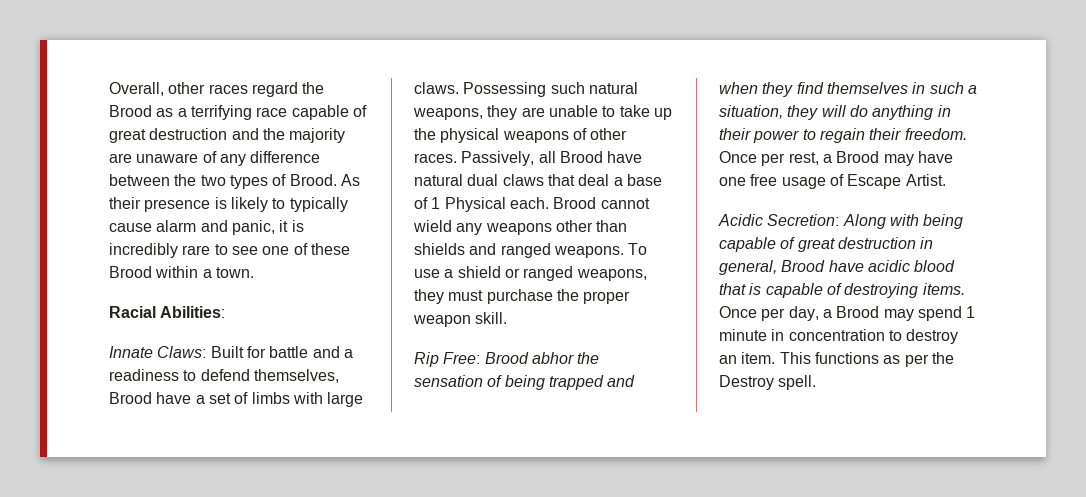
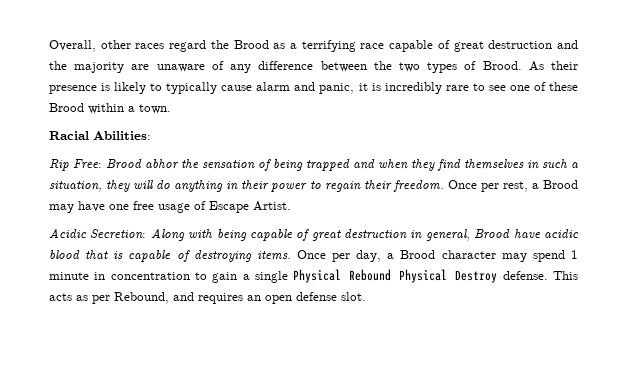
[109,346,353,358] [109,369,339,383] [109,392,364,407] [414,82,638,97] [413,105,672,120] [414,128,628,143] [414,151,643,166] [414,174,662,186] [414,197,650,212] [413,220,628,235] [414,243,648,258] [414,266,647,281] [414,289,631,304] [413,312,508,327] // Innate Claws: Built for battle and a readiness to defend themselves, Brood have a set of limbs with large claws. Possessing such natural weapons, they are unable to take up the physical weapons of other races. Passively, all Brood have natural dual claws that deal a base of 1 Physical each. Brood cannot wield any weapons other than shields and ranged weapons. To use a shield or ranged weapons, they must purchase the proper weapon skill. -> (151, 135) none
(880, 312) none -> [441,250,496,259] character
[906,329,959,344] [719,352,954,367] [719,375,817,390] destroy an item. This functions as per the Destroy spell. -> [212,269,578,283] [49,292,366,304] gain a single Physical Rebound Physical Destroy defense. This acts as per Rebound, and requires an open defense slot.

